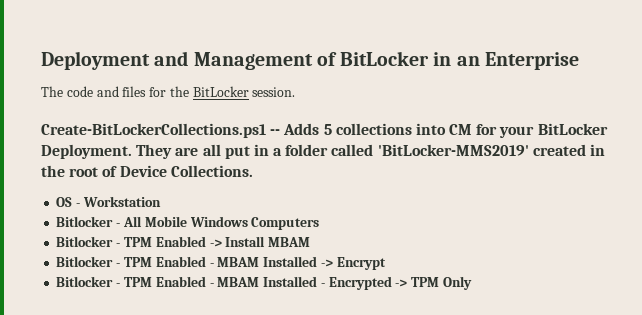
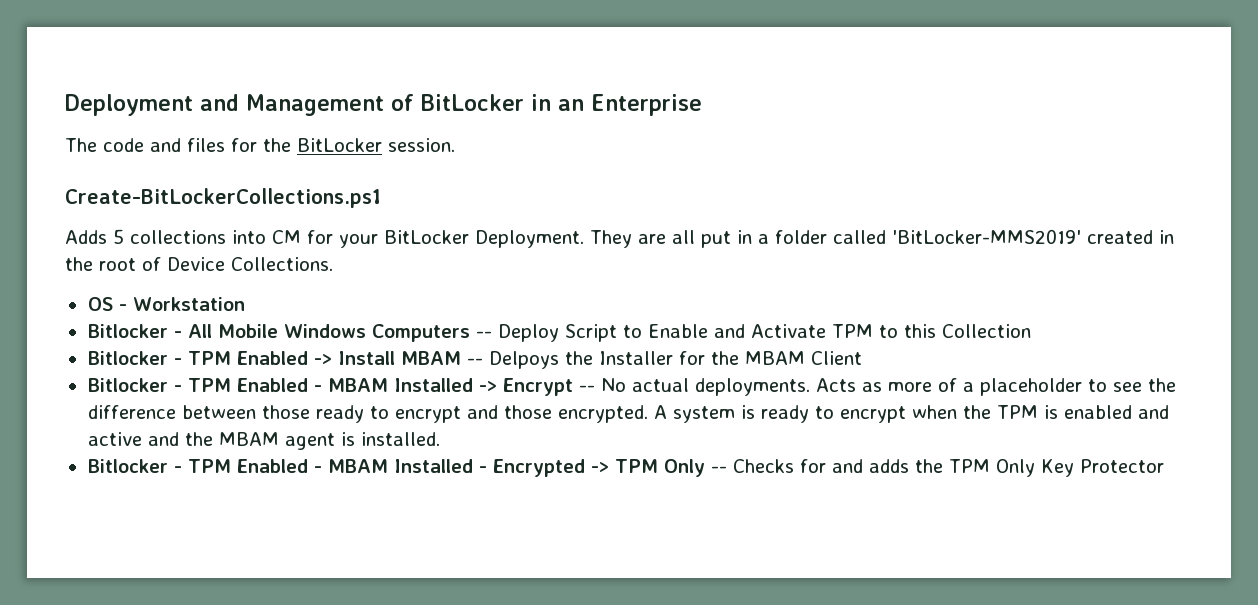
[270,129,281,135] -- -> (381, 198) //
(320, 223) none -> [475,324,1031,342] -- Deploy Script to Enable and Activate TPM to this Collection
(311, 242) none -> [466,351,862,369] -- Delpoys the Installer for the MBAM Client
(386, 263) none -> [578,378,1176,396] [87,405,1169,423] [87,432,440,450] -- No actual deployments. Acts as more of a placeholder to see the difference between those ready to encrypt and those encrypted. A system is ready to encrypt when the TPM is enabled and active and the MBAM agent is installed.
(472, 283) none -> [710,459,1164,477] -- Checks for and adds the TPM Only Key Protector

